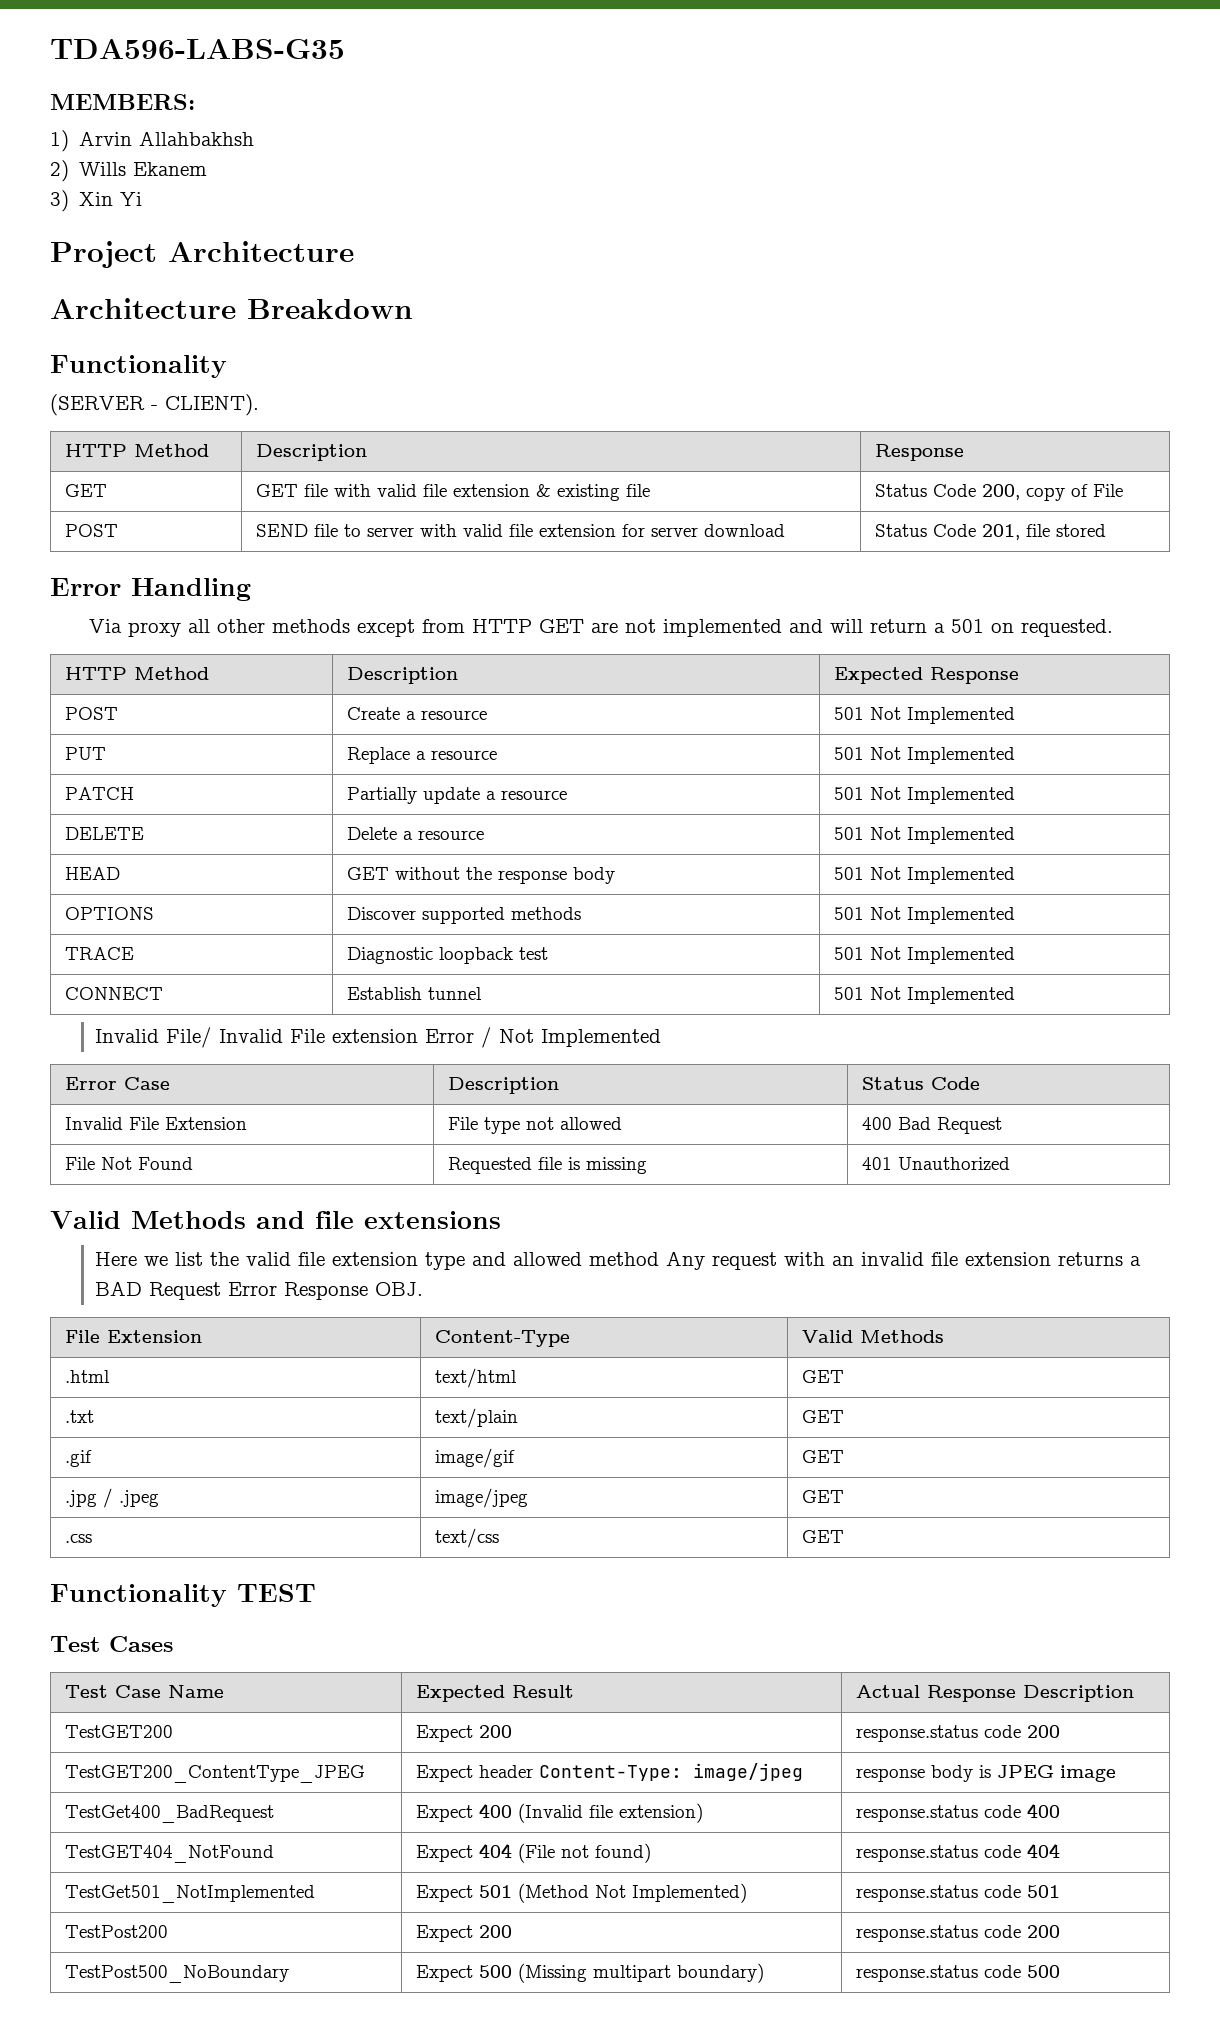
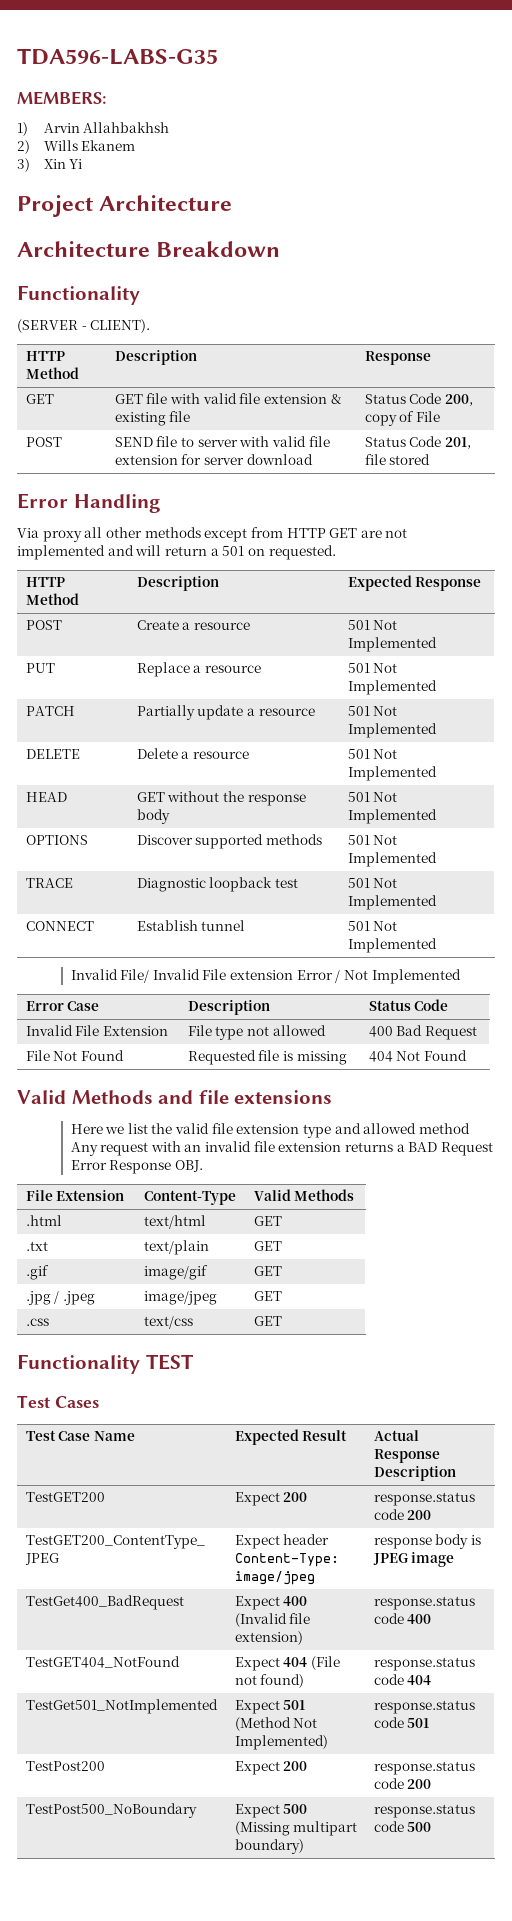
[862,1157,1011,1170] 401 Unauthorized -> [368,1050,467,1062] 404 Not Found

